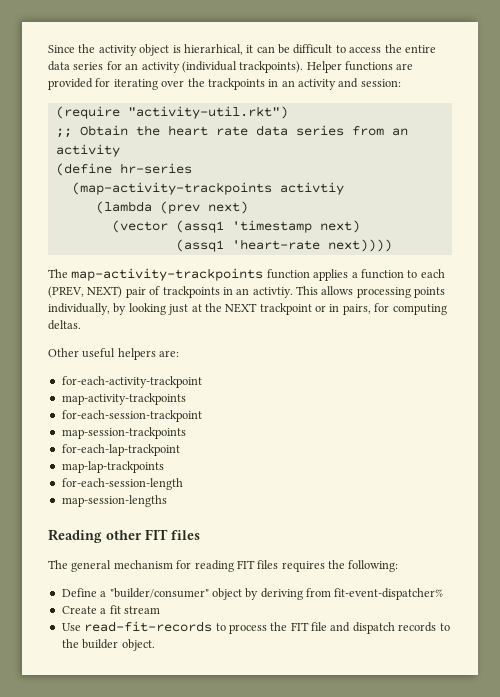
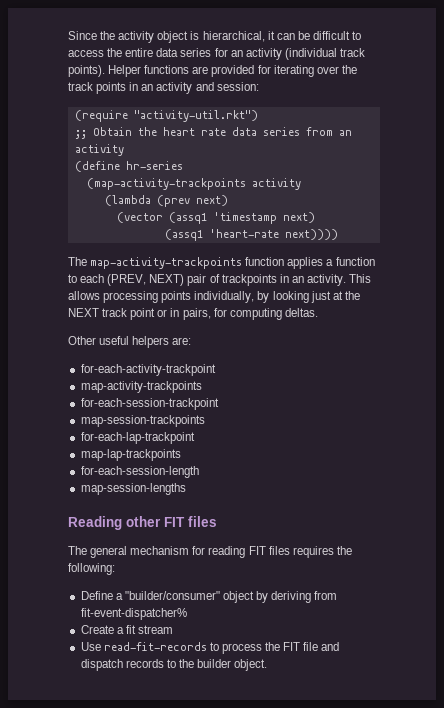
[183,44,243,55] hierarhical, -> [202,31,265,42] hierarchical,
[239,61,304,73] trackpoints). -> [339,48,365,57] [68,65,105,77] track points).
[207,78,265,90] trackpoints -> [68,82,127,94] track points
[279,182,344,195] activtiy -> [251,178,301,190] activity
[252,287,293,298] activtiy. -> [306,274,346,286] activity.
[259,303,312,315] trackpoint -> [102,308,156,320] track point

